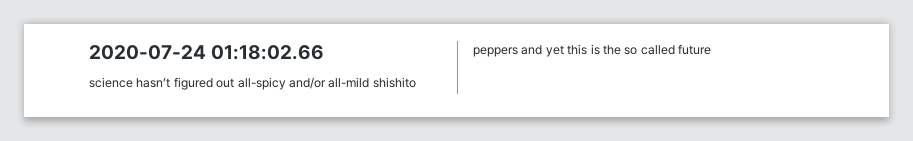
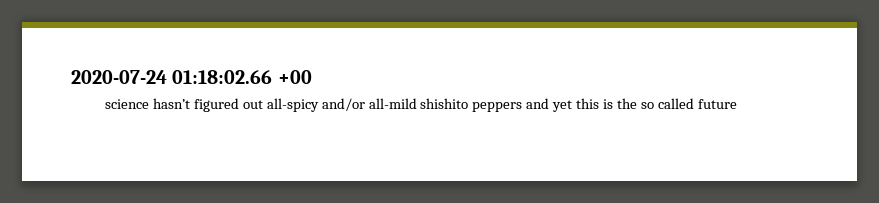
(325, 52) none -> [277,70,312,84] +00

